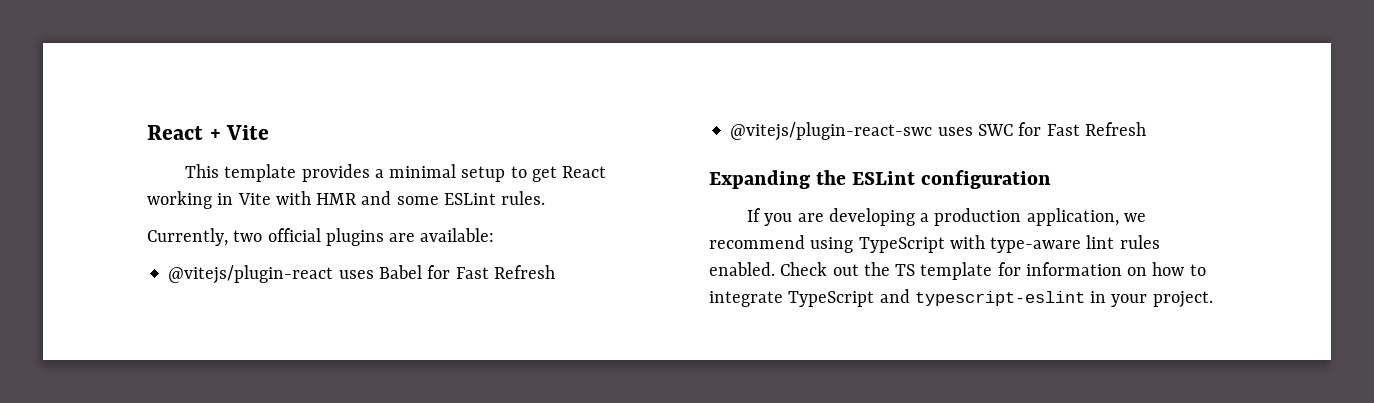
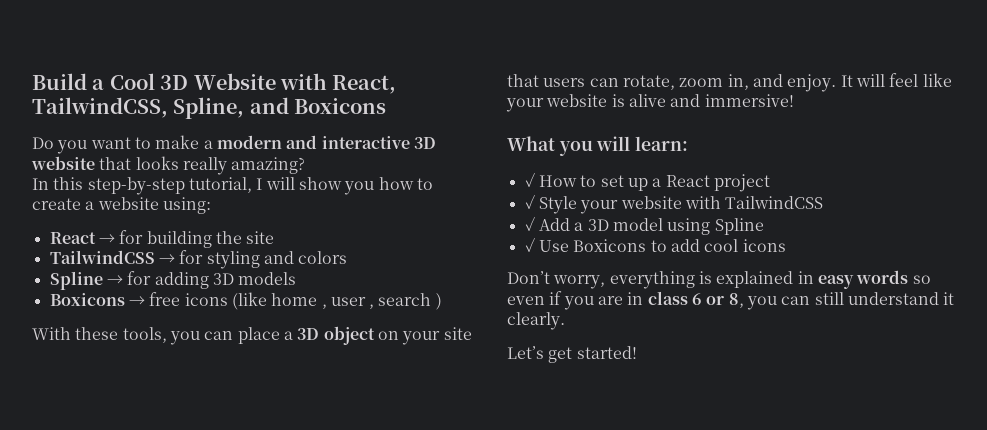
[147,125,270,140] [185,164,607,182] [147,191,546,209] [147,228,495,246] [168,265,555,284] [730,122,1146,141] [709,170,1052,189] [747,208,1146,226] [709,235,1160,253] [709,262,1206,280] [709,289,1213,308] React + Vite // This template provides a minimal setup to get React working in Vite with HMR and some ESLint rules. // Currently, two official plugins are available: // @vitejs/plugin-react uses Babel for Fast Refresh // @vitejs/plugin-react-swc uses SWC for Fast Refresh // Expanding the ESLint configuration // If you are developing a production application, we recommend using TypeScript with type-aware lint rules enabled. Check out the TS template for information on how to integrate TypeScript and typescript-eslint in your project. -> [32,73,397,94] [32,97,387,119] [32,135,436,154] [31,156,306,175] [32,177,433,195] [32,197,211,214] [49,230,275,248] [49,250,348,269] [49,271,297,290] [49,292,442,310] [32,326,472,345] [507,73,952,92] [506,94,794,112] [507,136,689,156] [524,172,770,192] [524,194,824,214] [524,216,764,235] [524,237,786,252] [507,270,931,289] [507,291,955,310] [507,312,565,330] [507,346,637,363] Build a Cool 3D Website with React, TailwindCSS, Spline, and Boxicons // Do you want to make a modern and interactive 3D website that looks really amazing? // In this step-by-step tutorial, I will show you how to create a website using: // React → for building the site // TailwindCSS → for styling and colors // Spline → for adding 3D models // Boxicons → free icons (like home , user , search ) // With these tools, you can place a 3D object on your site that users can rotate, zoom in, and enjoy. It will feel like your website is alive and immersive! // What you will learn: // ✓ How to set up a React project // ✓ Style your website with TailwindCSS // ✓ Add a 3D model using Spline // ✓ Use Boxicons to add cool icons // Don’t worry, everything is explained in easy words so even if you are in class 6 or 8, you can still understand it clearly. // Let’s get started!

